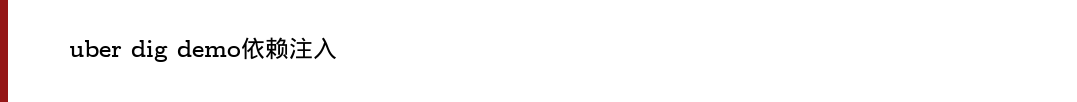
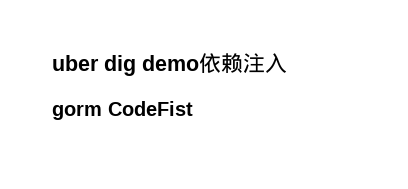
(337, 48) none -> [52,101,193,120] // gorm CodeFist

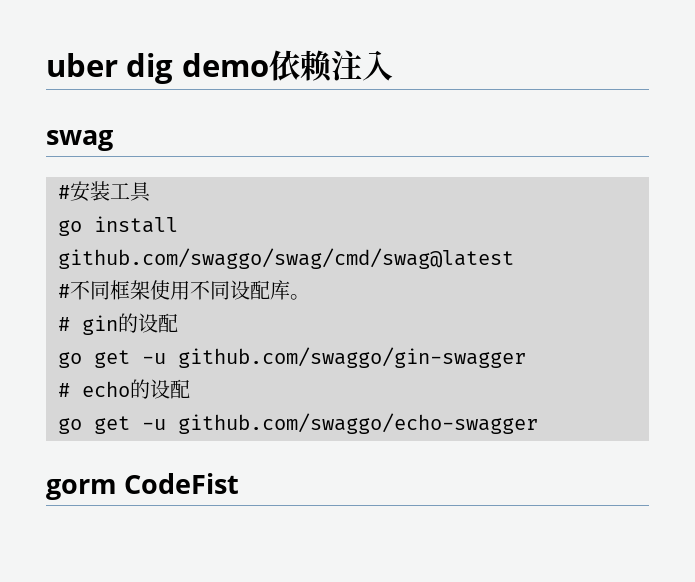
(287, 63) none -> [46,130,113,151] [57,181,151,202] [57,216,178,236] [57,248,514,269] [57,280,310,300] [57,313,178,335] [57,347,526,368] [57,379,190,399] [57,413,538,434] // swag // #安装工具 // go install github.com/swaggo/swag/cmd/swag@latest // #不同框架使用不同设配库。 // # gin的设配 // go get -u github.com/swaggo/gin-swagger // # echo的设配 // go get -u github.com/swaggo/echo-swagger

